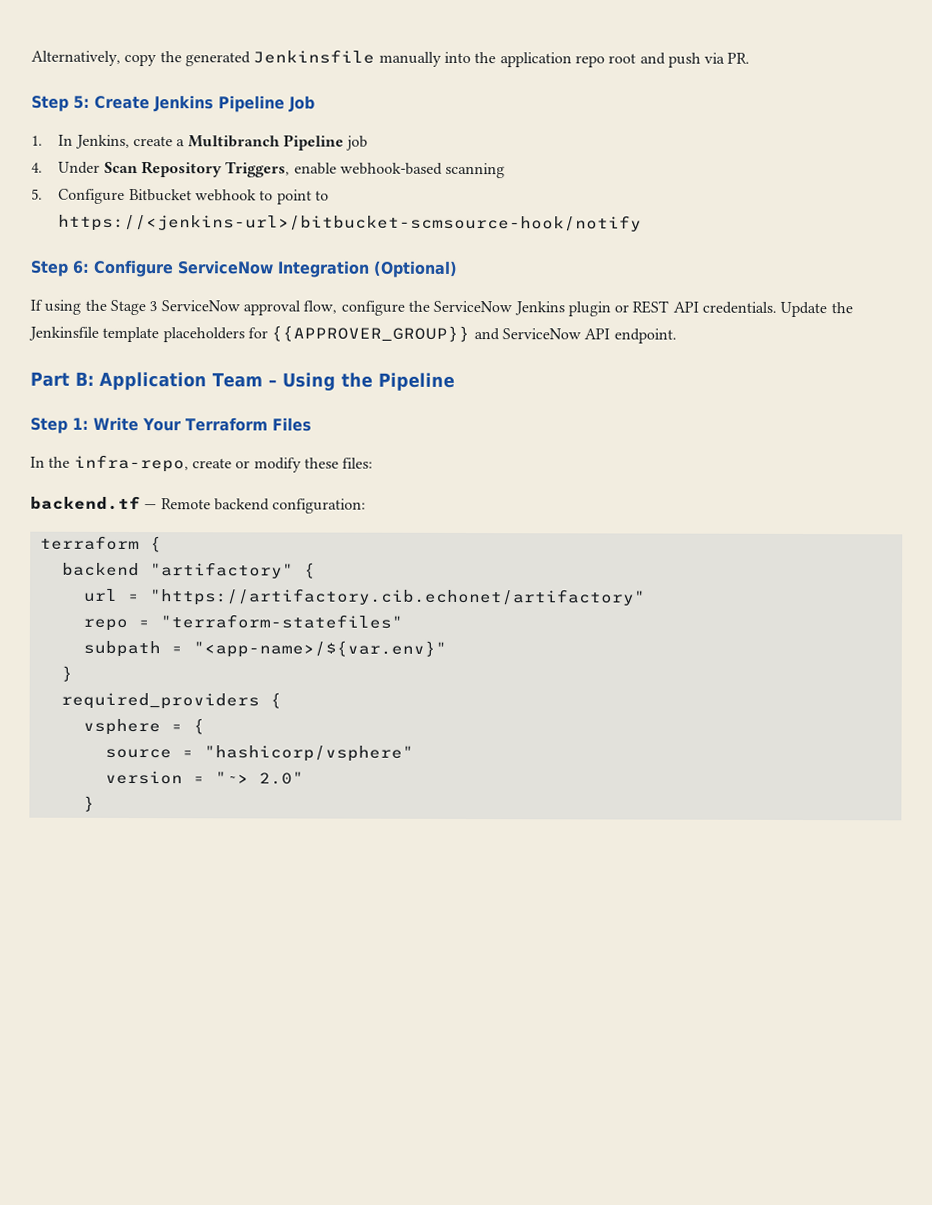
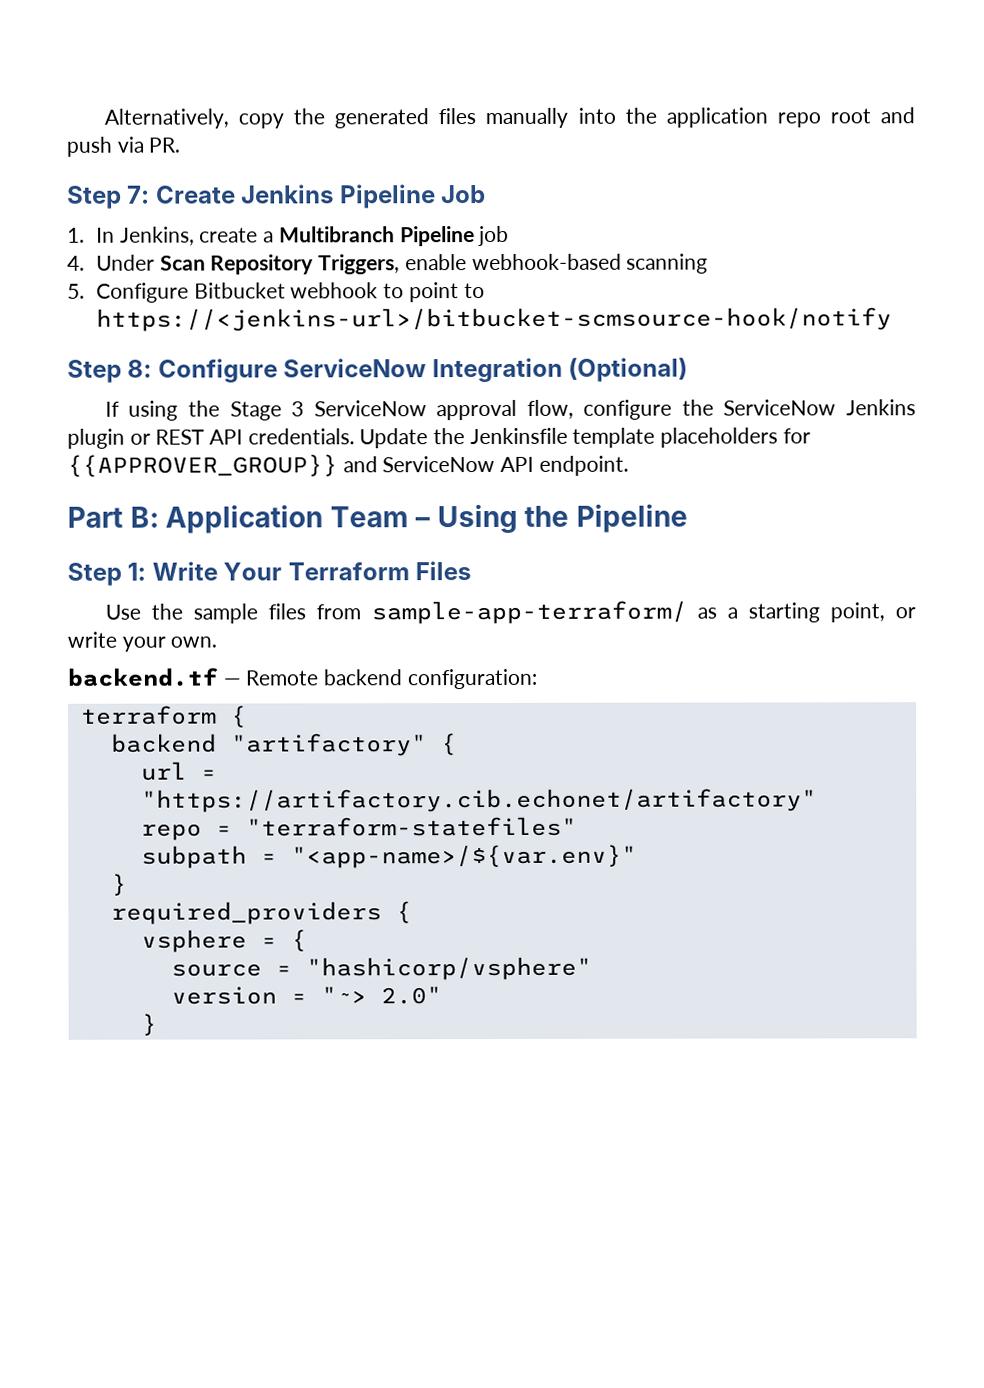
[253,49,376,64] Jenkinsfile -> [438,108,477,125] files
[73,95,90,109] 5: -> [127,185,151,204] 7:
[72,260,90,274] 6: -> [127,359,153,378] 8:
[30,454,374,473] In the infra-repo, create or modify these files: -> [104,600,916,625] [67,631,218,652] Use the sample files from sample-app-terraform/ as a starting point, or write your own.

